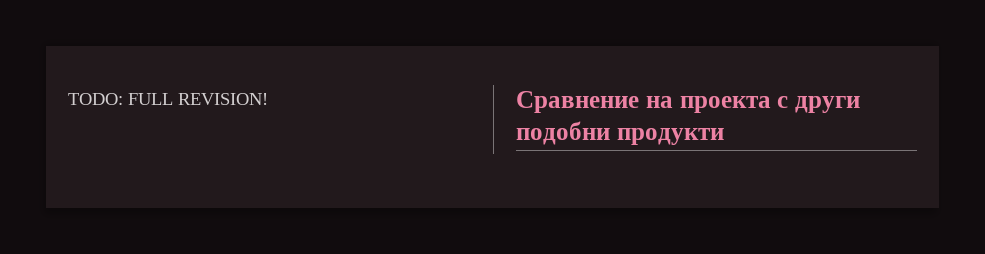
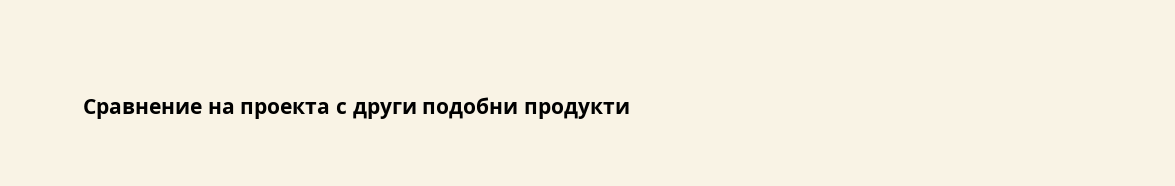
[68,93,268,105] TODO: FULL REVISION! // -> (83, 109) none

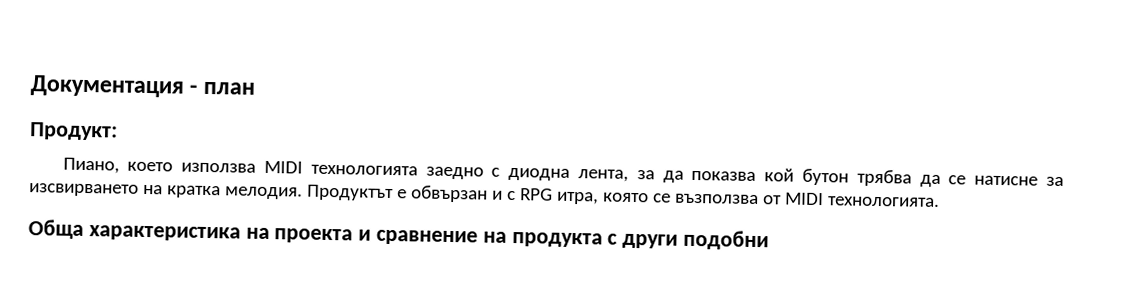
[83,99,331,119] Сравнение на проекта -> [30,75,255,98] [29,122,118,141] [62,157,1064,188] [29,183,940,208] [28,219,603,248] Документация - план // Продукт: // Пиано, което използва MIDI технологията заедно с диодна лента, за да показва кой бутон трябва да се натисне за изсвирването на кратка мелодия. Продуктът е обвързан и с RPG итра, която се възползва от MIDI технологията. // Обща характеристика на проекта и сравнение на продукта
[524,102,631,119] продукти -> (770, 240) none

